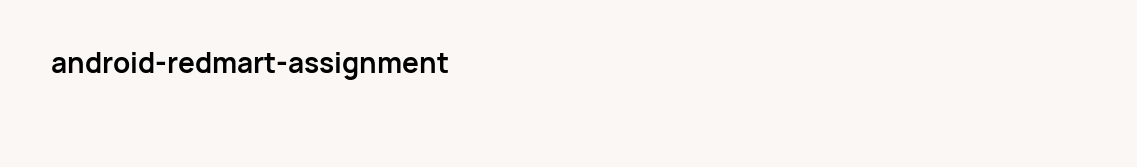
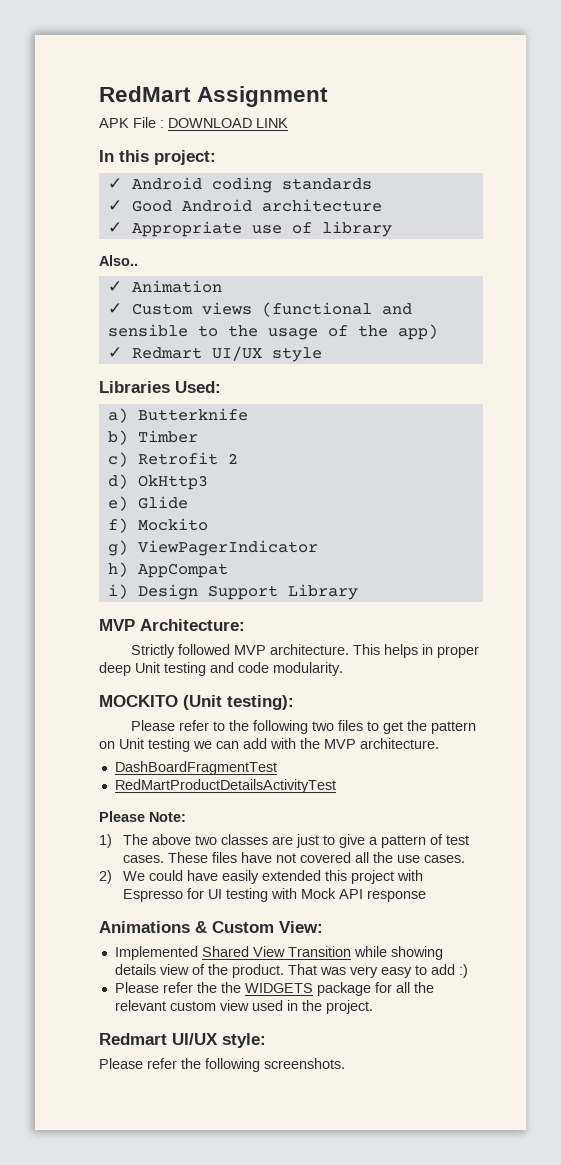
[51,52,449,80] android-redmart-assignment -> [99,86,329,107] [99,117,288,128] [99,150,216,165] [107,177,372,193] [107,199,382,212] [107,221,392,237] [99,255,138,266] [107,280,222,293] [107,302,412,317] [107,324,438,340] [107,346,322,362] [99,381,221,393] [107,408,248,423] [107,430,198,445] [107,452,238,467] [107,474,208,490] [107,496,188,511] [107,518,208,533] [107,540,318,556] [107,562,228,578] [107,584,358,600] [99,619,245,631] [131,644,480,658] [99,662,343,676] [99,695,294,710] [131,720,477,734] [99,738,439,752] [114,761,277,775] [114,779,336,793] [99,811,186,822] [99,834,469,848] [122,852,465,863] [99,870,423,884] [122,888,426,902] [99,921,323,933] [114,946,443,960] [114,964,468,978] [114,982,434,996] [114,1000,373,1014] [99,1033,266,1048] [99,1058,345,1072] RedMart Assignment // APK File : DOWNLOAD LINK // In this project: // ✓ Android coding standards // ✓ Good Android architecture // ✓ Appropriate use of library // Also.. // ✓ Animation // ✓ Custom views (functional and sensible to the usage of the app) // ✓ Redmart UI/UX style // Libraries Used: // a) Butterknife // b) Timber // c) Retrofit 2 // d) OkHttp3 // e) Glide // f) Mockito // g) ViewPagerIndicator // h) AppCompat // i) Design Support Library // MVP Architecture: // Strictly followed MVP architecture. This helps in proper deep Unit testing and code modularity. // MOCKITO (Unit testing): // Please refer to the following two files to get the pattern on Unit testing we can add with the MVP architecture. // DashBoardFragmentTest // RedMartProductDetailsActivityTest // Please Note: // 1) The above two classes are just to give a pattern of test cases. These files have not covered all the use cases. // 2) We could have easily extended this project with Espresso for UI testing with Mock API response // Animations & Custom View: // Implemented Shared View Transition while showing details view of the product. That was very easy to add :) // Please refer the the WIDGETS package for all the relevant custom view used in the project. // Redmart UI/UX style: // Please refer the following screenshots.

